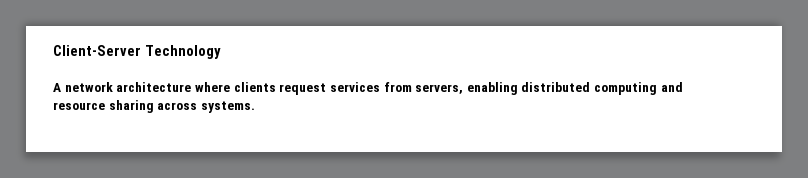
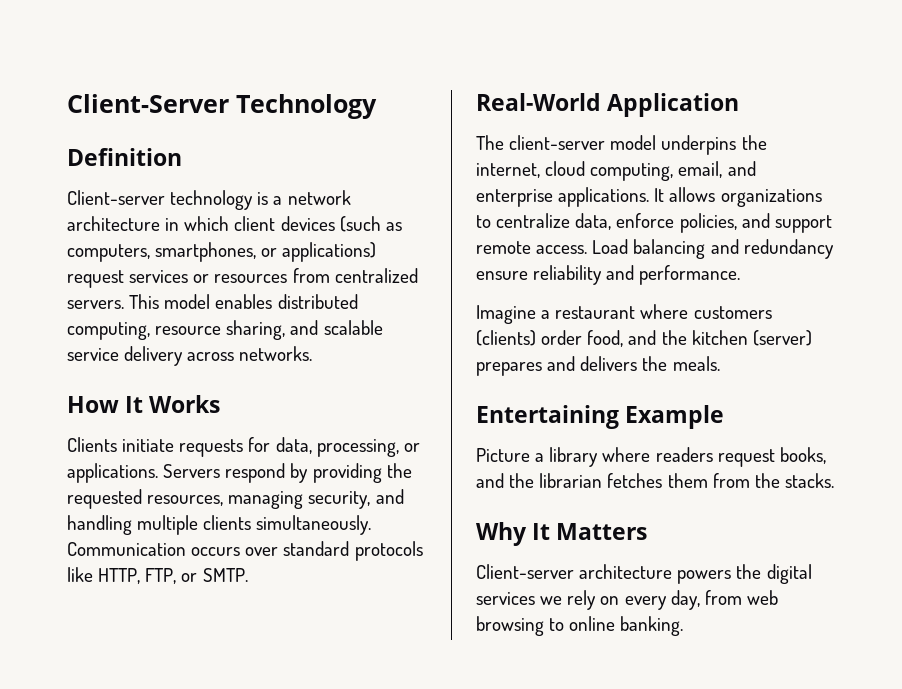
[53,82,683,95] [53,100,255,113] A network architecture where clients request services from servers, enabling distributed computing and resource sharing across systems. -> [67,148,182,166] [67,190,351,210] [67,216,402,232] [67,242,377,262] [67,268,418,288] [67,294,358,309] [67,320,383,340] [67,346,313,366] [67,395,221,413] [67,437,420,457] [67,463,412,483] [67,489,404,509] [67,515,372,535] [67,541,423,561] [67,567,248,584] [476,93,740,117] [476,135,767,155] [476,161,756,181] [476,187,822,207] [476,213,832,233] [476,239,834,259] [476,265,741,285] [476,304,772,324] [476,330,812,347] [476,356,720,376] [476,405,725,429] [476,447,826,467] [476,473,834,488] [476,522,648,546] [476,564,812,584] [476,590,778,610] [476,616,684,636] Definition // Client-server technology is a network architecture in which client devices (such as computers, smartphones, or applications) request services or resources from centralized servers. This model enables distributed computing, resource sharing, and scalable service delivery across networks. // How It Works // Clients initiate requests for data, processing, or applications. Servers respond by providing the requested resources, managing security, and handling multiple clients simultaneously. Communication occurs over standard protocols like HTTP, FTP, or SMTP. // Real-World Application // The client-server model underpins the internet, cloud computing, email, and enterprise applications. It allows organizations to centralize data, enforce policies, and support remote access. Load balancing and redundancy ensure reliability and performance. // Imagine a restaurant where customers (clients) order food, and the kitchen (server) prepares and delivers the meals. // Entertaining Example // Picture a library where readers request books, and the librarian fetches them from the stacks. // Why It Matters // Client-server architecture powers the digital services we rely on every day, from web browsing to online banking.

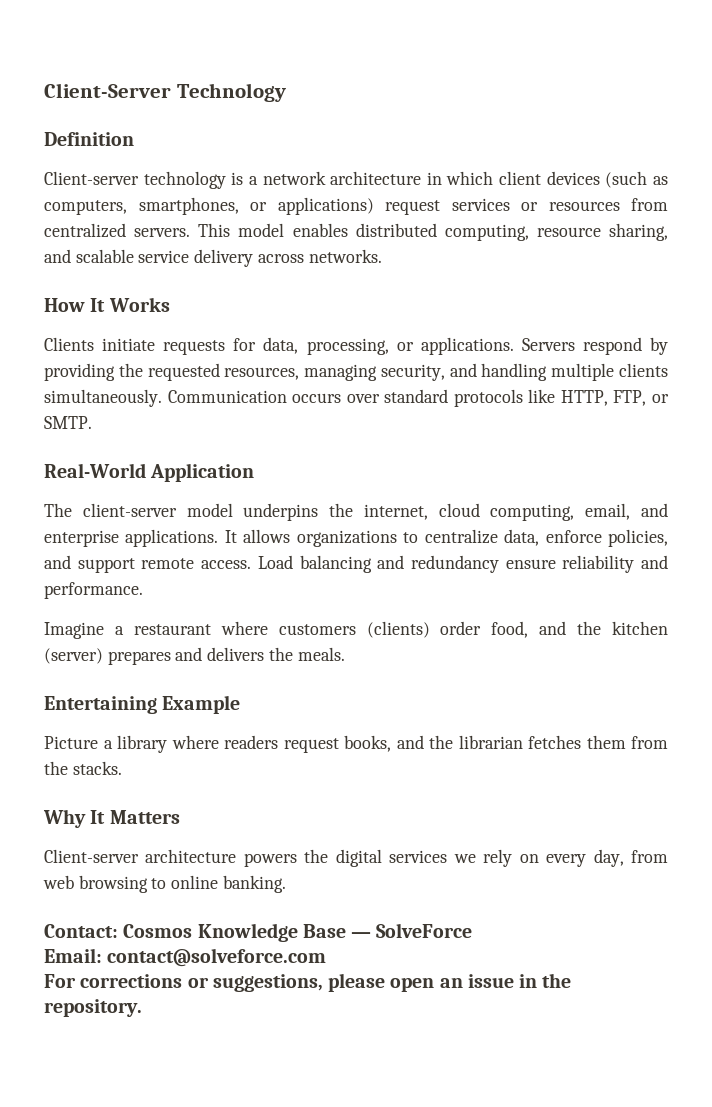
(684, 626) none -> [44,923,473,942] [44,948,327,967] [44,973,572,992] [44,999,142,1017] // Contact: Cosmos Knowledge Base — SolveForce // Email: contact@solveforce.com // For corrections or suggestions, please open an issue in the repository.

